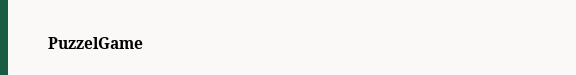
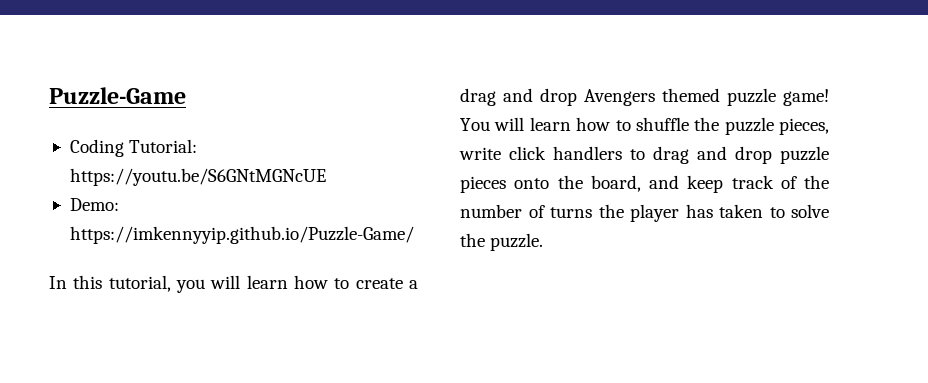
[48,37,143,49] PuzzelGame -> [49,87,186,104] [69,139,198,157] [69,168,326,186] [69,198,119,211] [69,226,414,244] [49,275,418,293] [460,88,829,106] [460,117,829,135] [459,146,829,164] [460,175,829,193] [460,204,829,222] [460,233,544,251] Puzzle-Game // Coding Tutorial: https://youtu.be/S6GNtMGNcUE // Demo: https://imkennyyip.github.io/Puzzle-Game/ // In this tutorial, you will learn how to create a drag and drop Avengers themed puzzle game! You will learn how to shuffle the puzzle pieces, write click handlers to drag and drop puzzle pieces onto the board, and keep track of the number of turns the player has taken to solve the puzzle.

